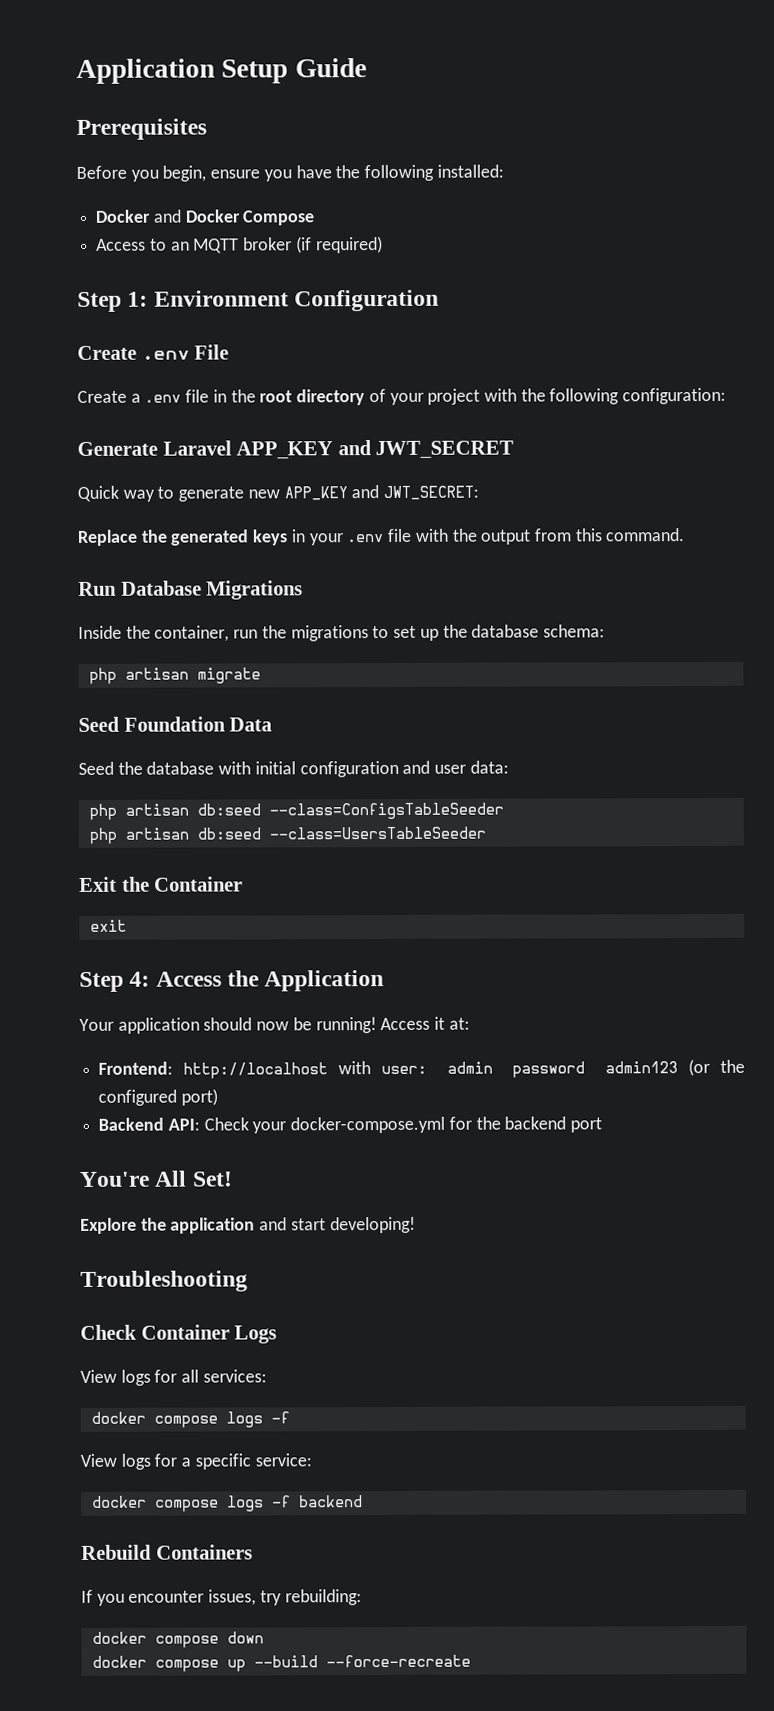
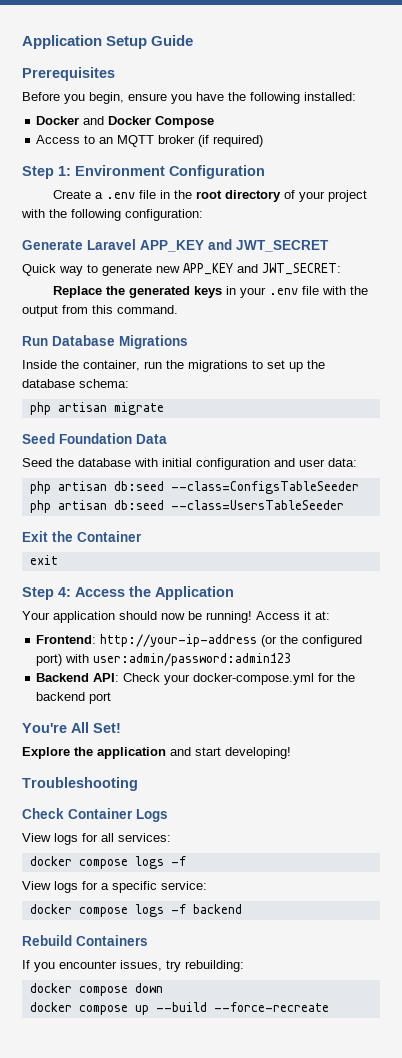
[77,344,230,360] // Create .env File -> (265, 172) none
[183,1061,679,1079] http://localhost with user: admin password admin123 -> [100,634,258,647] http://your-ip-address
(218, 1097) none -> [65,653,292,666] with user:admin/password:admin123

